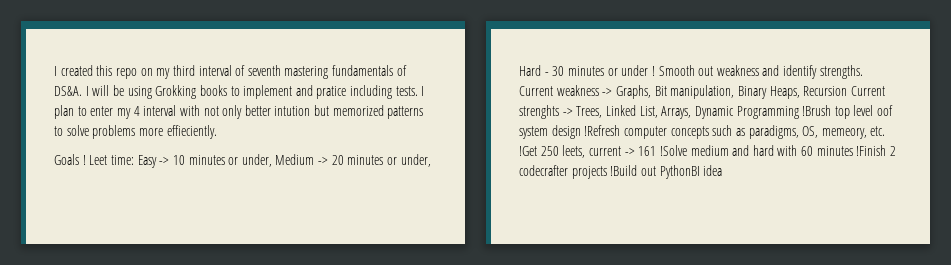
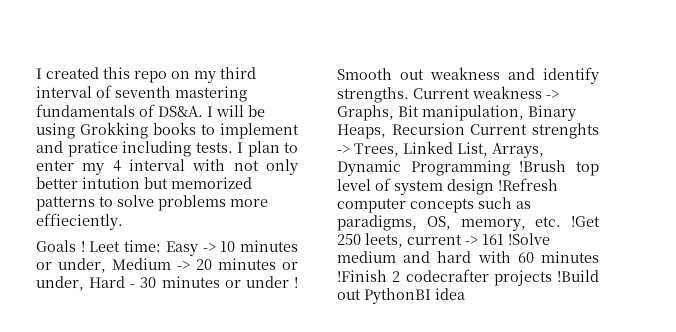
[877,105,894,116] oof -> [375,178,391,191] of
[821,128,867,139] memeory, -> [460,219,526,231] memory,

